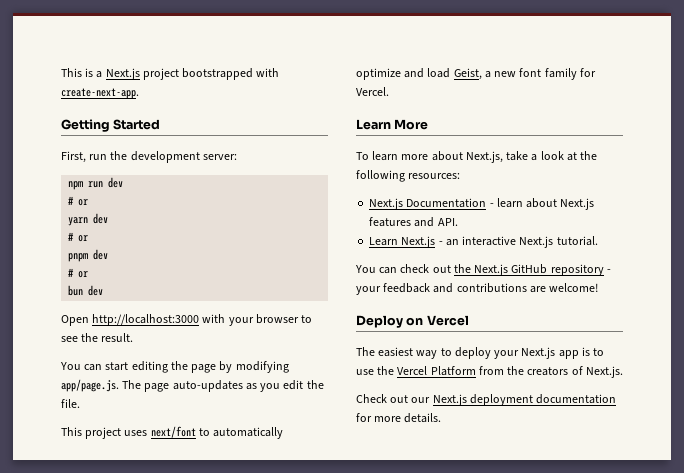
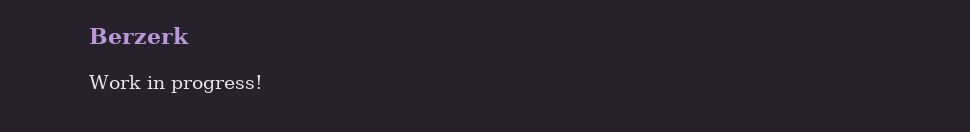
[61,68,280,80] [61,88,139,99] [61,119,161,132] [61,151,237,163] [68,177,124,190] [68,196,89,206] [68,213,109,226] [68,232,89,242] [68,249,109,262] [68,268,89,278] [68,285,104,296] [61,314,313,326] [61,333,134,342] [60,361,289,373] [61,379,324,392] [61,399,80,408] [61,426,284,439] [356,68,596,80] [356,87,389,96] [356,119,429,130] [356,151,598,163] [356,170,461,182] [369,198,595,210] [369,217,458,227] [369,236,598,248] [355,264,611,276] [356,283,599,295] [356,315,469,328] [356,347,605,359] [356,366,623,378] [356,394,617,406] [356,413,442,423] This is a Next.js project bootstrapped with create-next-app. // Getting Started // First, run the development server: // npm run dev // # or // yarn dev // # or // pnpm dev // # or // bun dev // Open http://localhost:3000 with your browser to see the result. // You can start editing the page by modifying app/page.js. The page auto-updates as you edit the file. // This project uses next/font to automatically optimize and load Geist, a new font family for Vercel. // Learn More // To learn more about Next.js, take a look at the following resources: // Next.js Documentation - learn about Next.js features and API. // Learn Next.js - an interactive Next.js tutorial. // You can check out the Next.js GitHub repository - your feedback and contributions are welcome! // Deploy on Vercel // The easiest way to deploy your Next.js app is to use the Vercel Platform from the creators of Next.js. // Check out our Next.js deployment documentation for more details. -> [89,27,189,44] [89,75,263,93] Berzerk // Work in progress!

